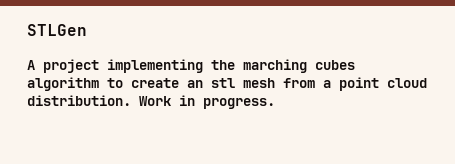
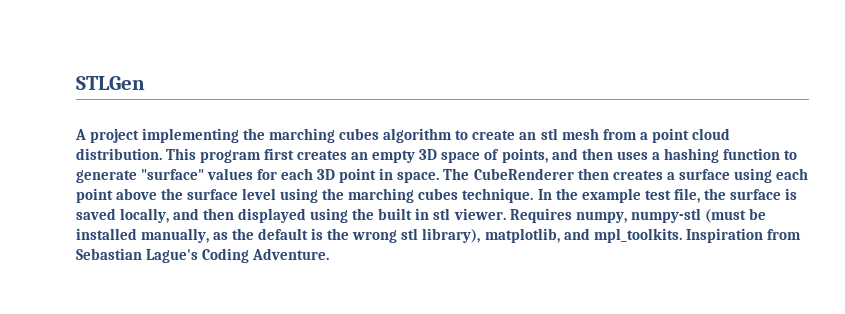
[139,95,275,109] Work in progress. -> [166,148,797,163] [76,168,808,183] [76,188,797,203] [76,208,766,223] [76,228,801,243] [76,248,330,263] This program first creates an empty 3D space of points, and then uses a hashing function to generate "surface" values for each 3D point in space. The CubeRenderer then creates a surface using each point above the surface level using the marching cubes technique. In the example test file, the surface is saved locally, and then displayed using the built in stl viewer. Requires numpy, numpy-stl (must be installed manually, as the default is the wrong stl library), matplotlib, and mpl_toolkits. Inspiration from Sebastian Lague's Coding Adventure.

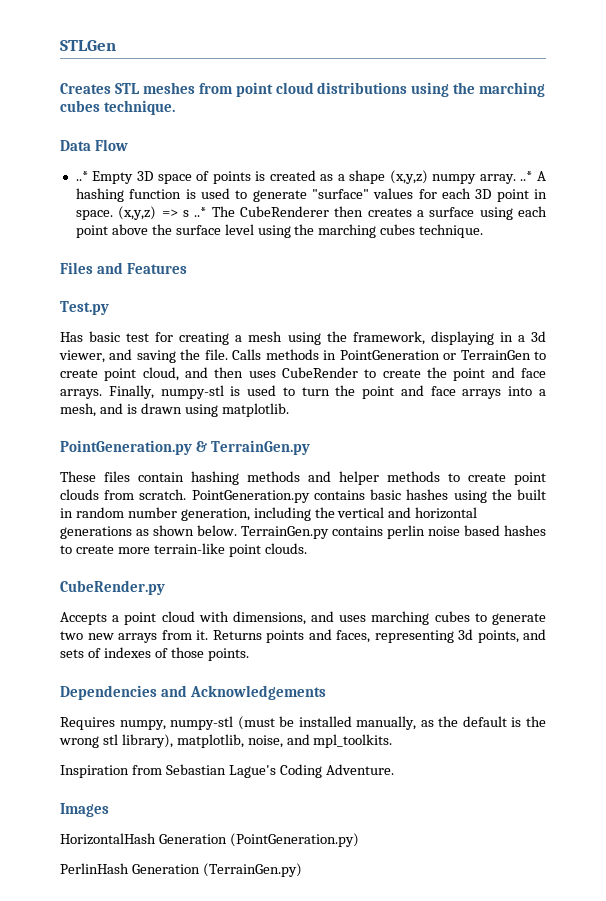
[75,128,730,143] [76,148,780,163] A project implementing the marching cubes algorithm to create an stl mesh from a point cloud distribution. This program first creates an empty 3D space of points, and then uses a hashing function -> [60,82,546,97] [60,100,175,115] [60,139,129,151] [75,170,547,184] [75,188,230,202] Creates STL meshes from point cloud distributions using the marching cubes technique. // Data Flow // ..* Empty 3D space of points is created as a shape (x,y,z) numpy array. ..* A hashing function is used
(440, 177) none -> [118,206,207,220] (x,y,z) => s ..*
[537,188,797,203] [76,208,506,223] In the example test file, the surface is saved locally, and then displayed using the built in stl viewer. -> [60,262,188,274] [60,301,109,315] [60,331,547,345] [59,349,546,363] [60,367,546,381] [60,385,546,399] [60,403,289,417] [60,440,310,455] [60,471,546,485] [60,489,546,503] [60,507,478,521] [60,525,546,539] [60,543,307,557] [60,580,165,595] [60,611,546,625] [60,629,546,643] [60,647,249,661] [60,685,327,700] // Files and Features // Test.py // Has basic test for creating a mesh using the framework, displaying in a 3d viewer, and saving the file. Calls methods in PointGeneration or TerrainGen to create point cloud, and then uses CubeRender to create the point and face arrays. Finally, numpy-stl is used to turn the point and face arrays into a mesh, and is drawn using matplotlib. // PointGeneration.py & TerrainGen.py // These files contain hashing methods and helper methods to create point clouds from scratch. PointGeneration.py contains basic hashes using the built in random number generation, including the vertical and horizontal generations as shown below. TerrainGen.py contains perlin noise based hashes to create more terrain-like point clouds. // CubeRender.py // Accepts a point cloud with dimensions, and uses marching cubes to generate two new arrays from it. Returns points and faces, representing 3d points, and sets of indexes of those points. // Dependencies and Acknowledgements //
(560, 235) none -> [247,735,283,748] noise,
(682, 235) none -> (393, 741) //
(330, 254) none -> [60,803,109,817] [60,833,359,847] [60,863,302,877] // Images // HorizontalHash Generation (PointGeneration.py) // PerlinHash Generation (TerrainGen.py)

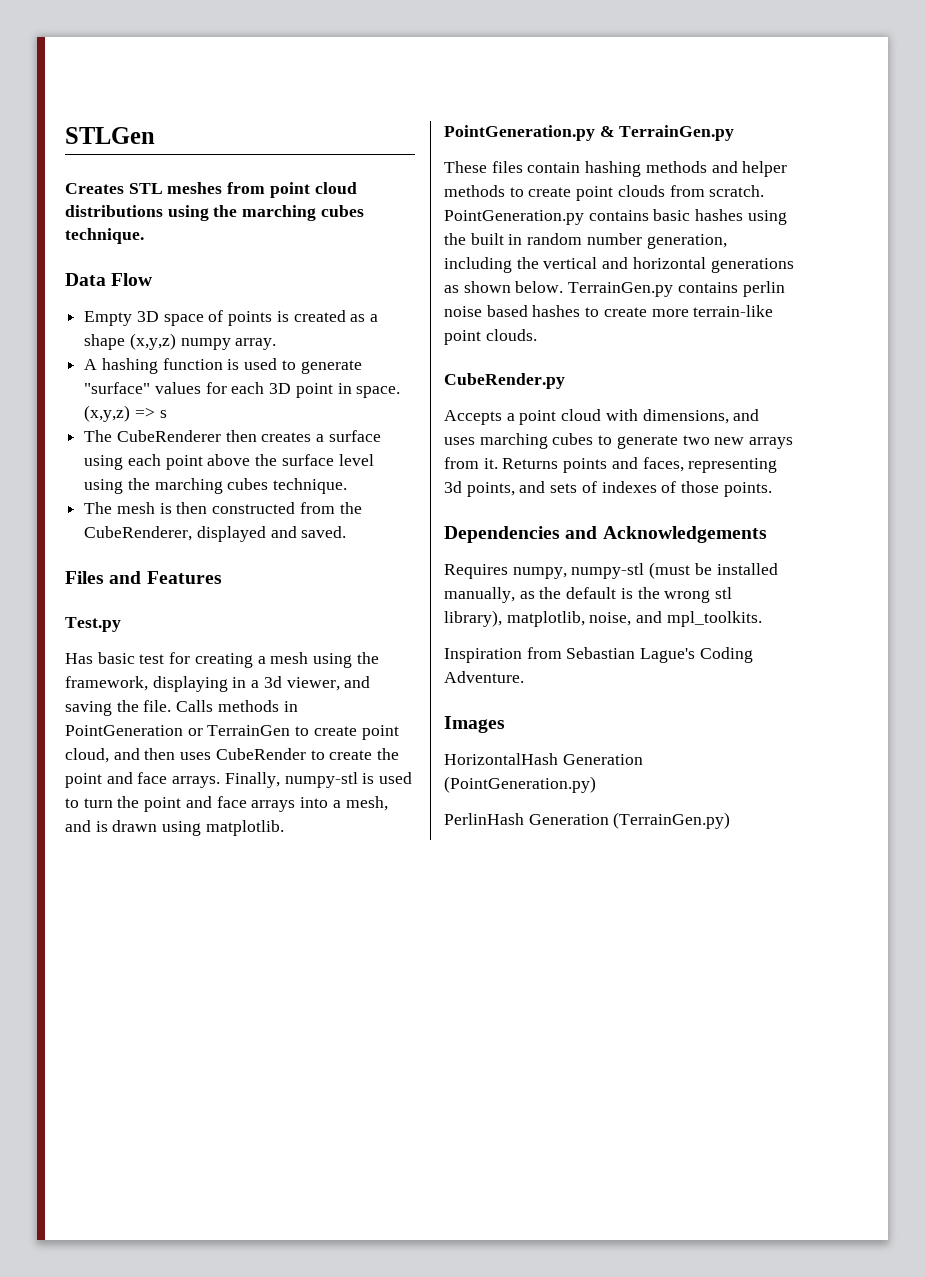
[75,171,88,181] ..* -> (153, 279) none
[520,171,533,181] ..* -> (277, 344) //
[194,207,207,217] ..* -> (167, 414) //
(484, 231) none -> [84,502,362,514] [84,526,347,542] // The mesh is then constructed from the CubeRenderer, displayed and saved.

